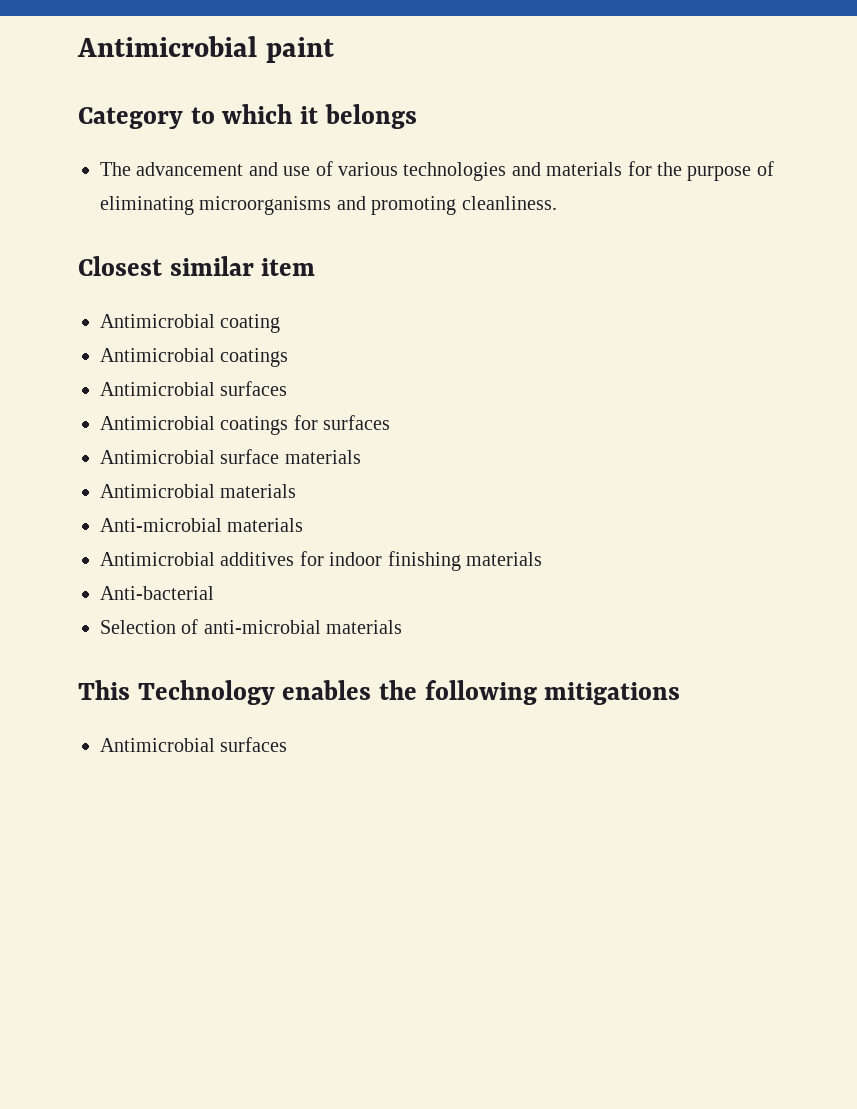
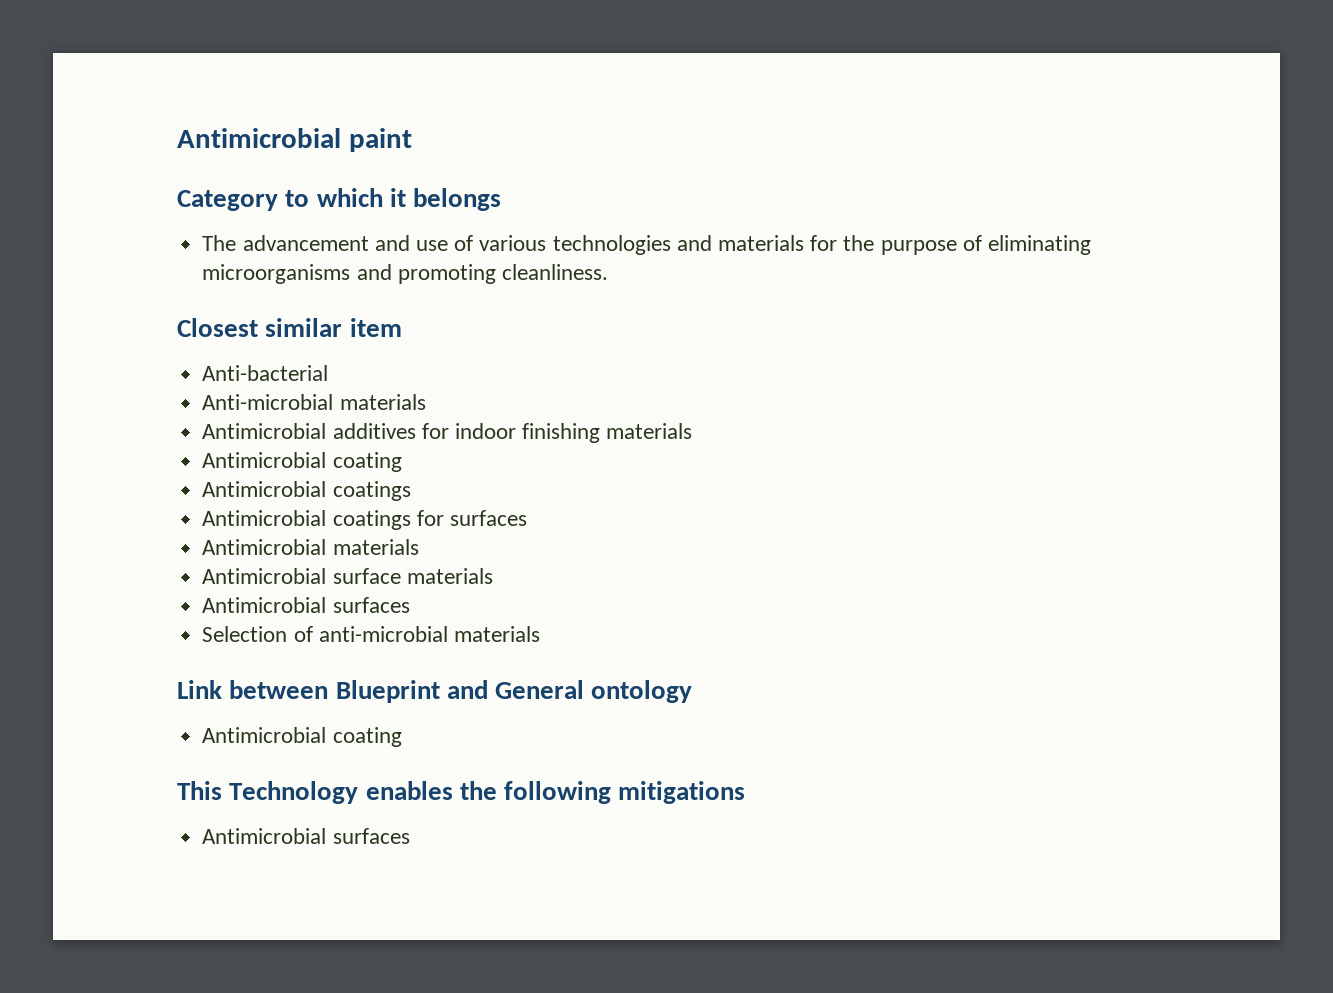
[100,314,281,333] [100,348,289,367] [100,381,288,396] [100,415,391,435] [100,449,361,464] [100,484,297,498] Antimicrobial coating // Antimicrobial coatings // Antimicrobial surfaces // Antimicrobial coatings for surfaces // Antimicrobial surface materials // Antimicrobial materials -> [202,365,329,381] Anti-bacterial
[100,586,214,600] [100,619,403,634] Anti-bacterial // Selection of anti-microbial materials -> [202,452,402,472] [202,481,411,501] [202,510,527,530] [202,539,419,555] [202,568,493,584] [202,597,410,613] [202,626,540,642] [177,680,693,703] [202,727,402,747] Antimicrobial coating // Antimicrobial coatings // Antimicrobial coatings for surfaces // Antimicrobial materials // Antimicrobial surface materials // Antimicrobial surfaces // Selection of anti-microbial materials // Link between Blueprint and General ontology // Antimicrobial coating

